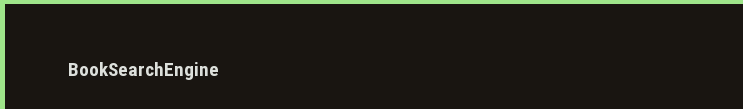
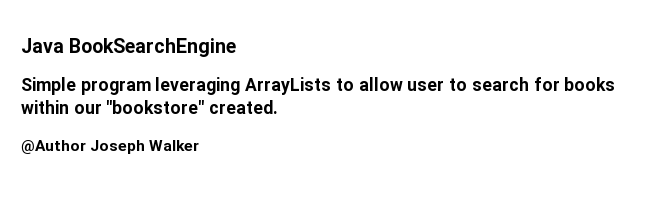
(68, 71) none -> [21,38,64,53] Java
(219, 71) none -> [21,77,616,95] [21,100,279,114] [21,140,200,154] // Simple program leveraging ArrayLists to allow user to search for books within our "bookstore" created. // @Author Joseph Walker

